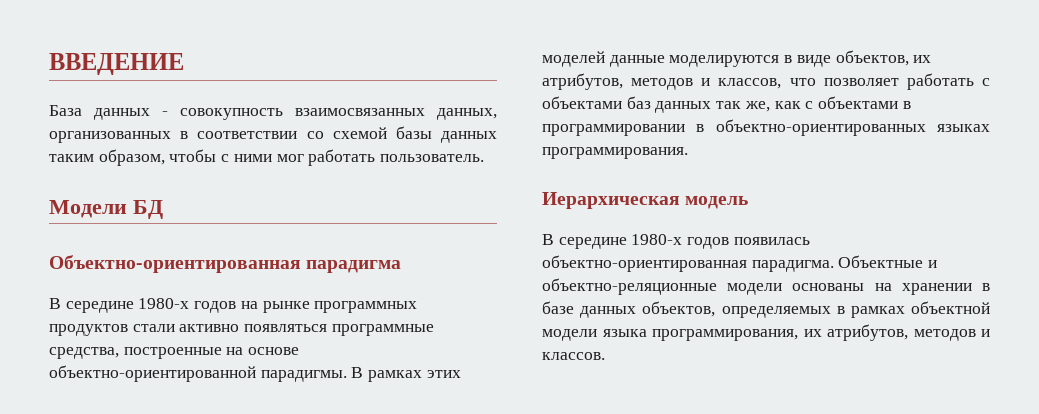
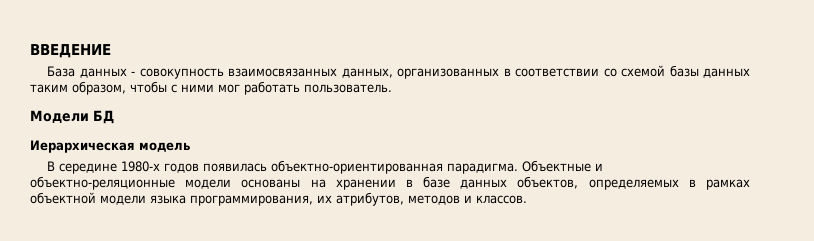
[49,255,402,273] [49,298,418,313] [49,324,434,336] [49,347,300,359] [49,365,461,382] [542,50,932,67] [542,73,990,90] [542,96,911,113] [542,119,990,136] [542,147,688,159] // Объектно-ориентированная парадигма // В середине 1980-х годов на рынке программных продуктов стали активно появляться программные средства, построенные на основе объектно-ориентированной парадигмы. В рамках этих моделей данные моделируются в виде объектов, их атрибутов, методов и классов, что позволяет работать с объектами баз данных так же, как с объектами в программировании в объектно-ориентированных языках программирования. -> (114, 117) none

